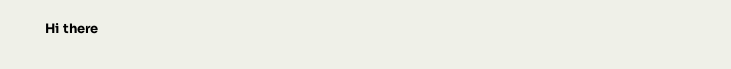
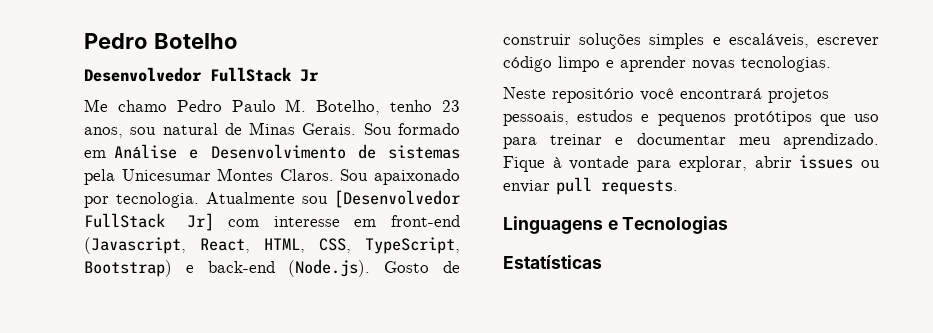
[45,23,98,34] Hi there -> [84,33,238,49] [84,67,319,82] [84,99,460,115] [84,122,460,138] [84,144,460,159] [84,168,460,185] [84,190,460,208] [84,213,460,231] [84,237,460,254] [84,259,460,277] [503,33,879,49] [503,56,831,72] [503,87,829,103] [503,110,879,126] [503,133,879,149] [503,155,880,172] [503,177,678,195] [503,216,729,234] [503,255,602,269] Pedro Botelho // Desenvolvedor FullStack Jr // Me chamo Pedro Paulo M. Botelho, tenho 23 anos, sou natural de Minas Gerais. Sou formado em Análise e Desenvolvimento de sistemas pela Unicesumar Montes Claros. Sou apaixonado por tecnologia. Atualmente sou [Desenvolvedor FullStack Jr] com interesse em front-end (Javascript, React, HTML, CSS, TypeScript, Bootstrap) e back-end (Node.js). Gosto de construir soluções simples e escaláveis, escrever código limpo e aprender novas tecnologias. // Neste repositório você encontrará projetos pessoais, estudos e pequenos protótipos que uso para treinar e documentar meu aprendizado. Fique à vontade para explorar, abrir issues ou enviar pull requests. // Linguagens e Tecnologias // Estatísticas

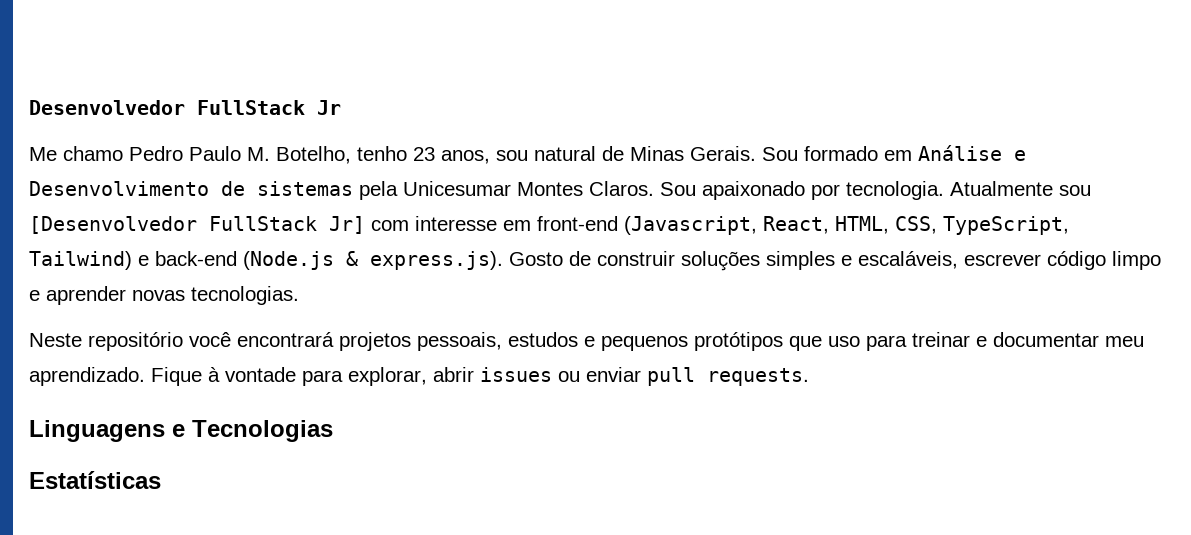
[84,33,238,49] Pedro Botelho // -> (29, 107) none
[84,260,172,277] Bootstrap) -> [29,251,132,270] Tailwind)
[288,259,371,277] (Node.js). -> [243,251,503,270] (Node.js & express.js).

